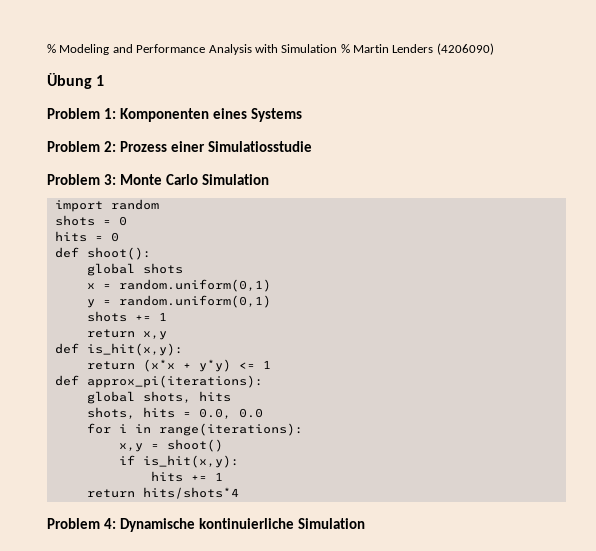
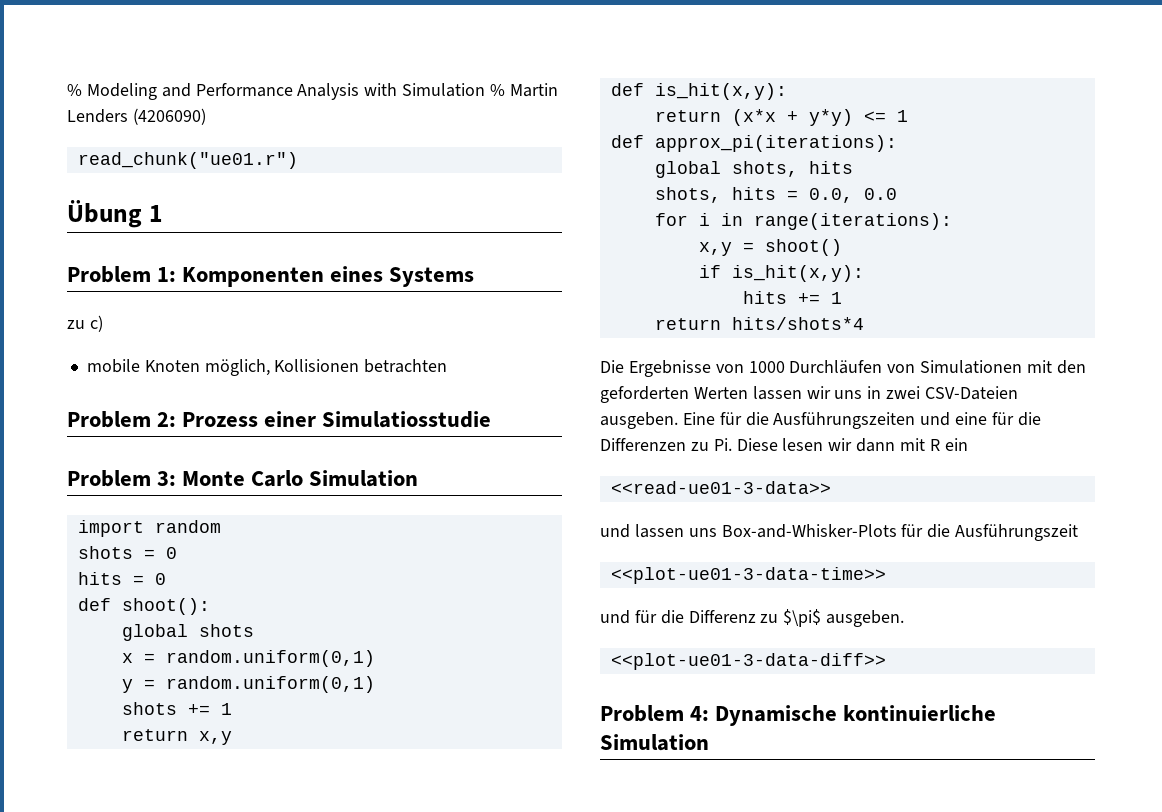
(494, 49) none -> [77,152,298,169] // read_chunk("ue01.r")
(302, 115) none -> [67,315,103,332] [86,359,448,376] // zu c) // mobile Knoten möglich, Kollisionen betrachten
(239, 493) none -> [600,360,1086,377] [600,386,1019,403] [600,412,1041,429] [600,438,968,452] [610,481,831,494] [600,524,1079,541] [610,567,886,584] [600,609,905,627] [610,653,886,670] // Die Ergebnisse von 1000 Durchläufen von Simulationen mit den geforderten Werten lassen wir uns in zwei CSV-Dateien ausgeben. Eine für die Ausführungszeiten und eine für die Differenzen zu Pi. Diese lesen wir dann mit R ein // <<read-ue01-3-data>> // und lassen uns Box-and-Whisker-Plots für die Ausführungszeit // <<plot-ue01-3-data-time>> // und für die Differenz zu $\pi$ ausgeben. // <<plot-ue01-3-data-diff>>

